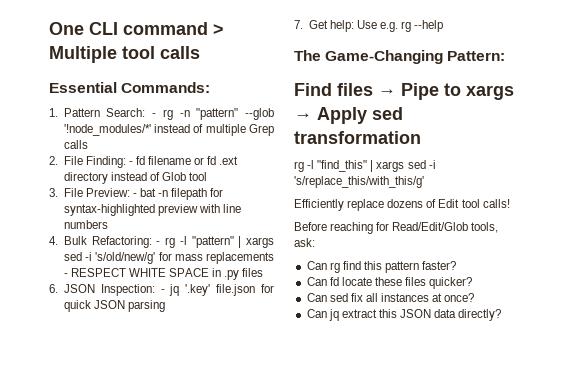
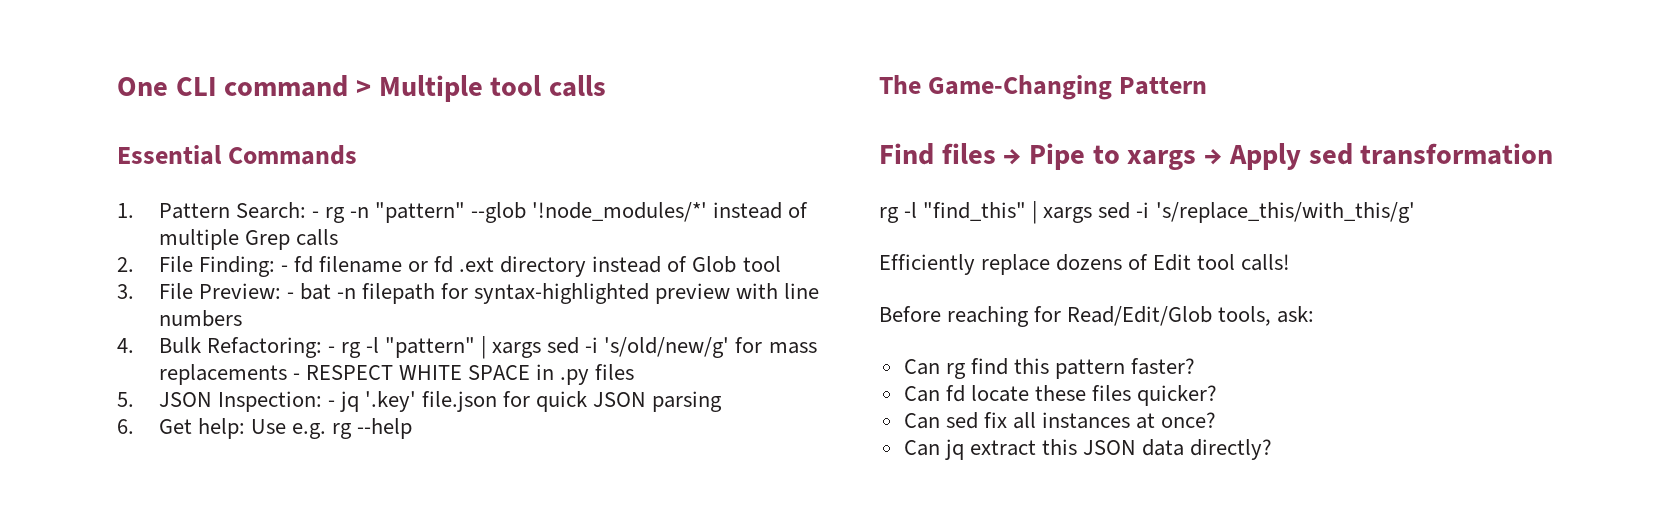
[121,82,211,93] Commands: -> [228,145,358,165] Commands
[49,284,58,293] 6. -> [117,392,134,407] 5.
[294,20,303,29] 7. -> [117,419,134,434] 6.
[447,51,506,61] Pattern: -> [1119,77,1208,95] Pattern

